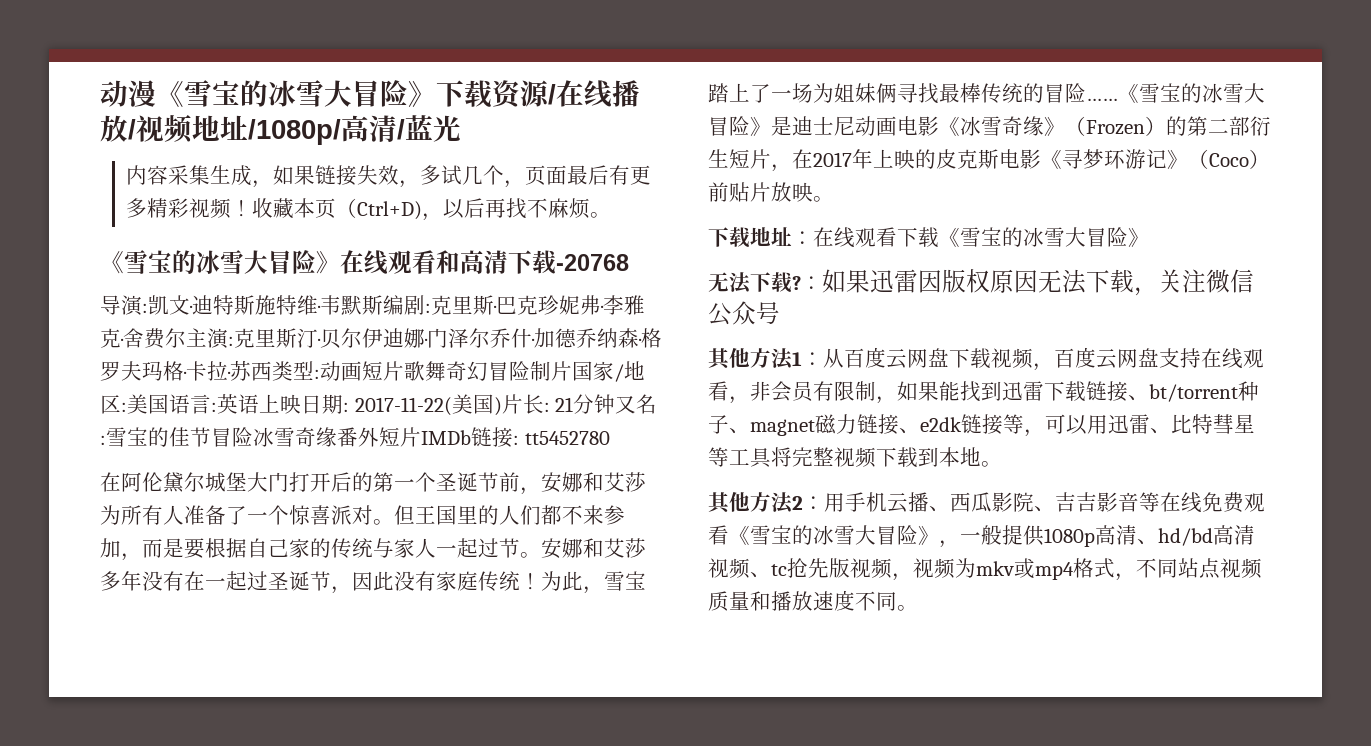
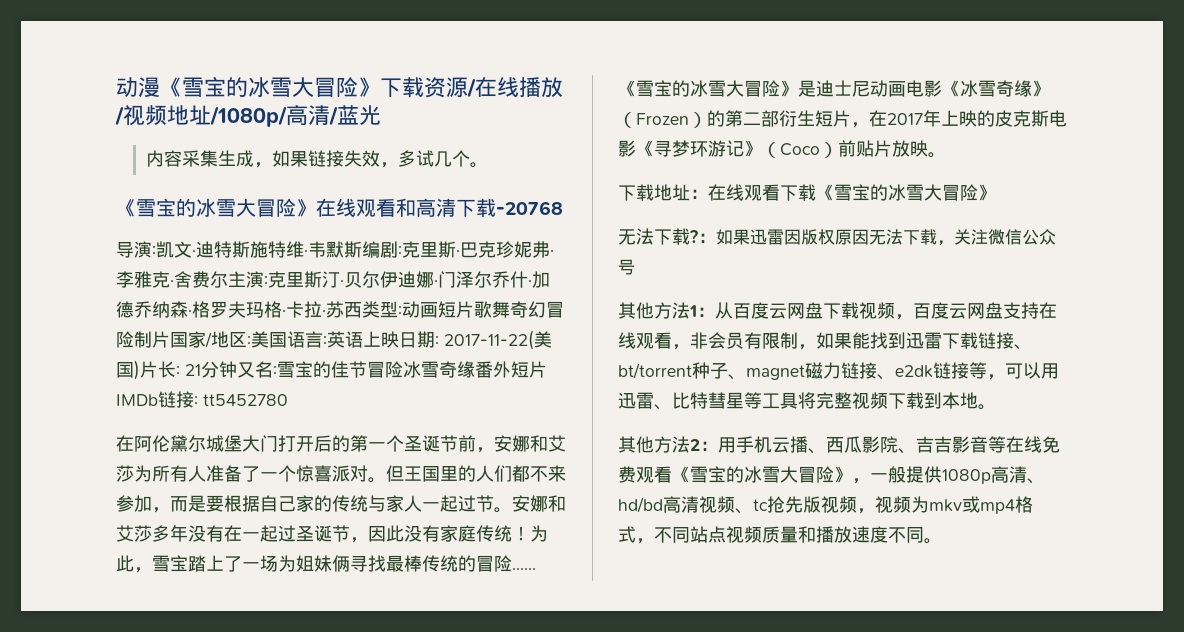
[504,165,652,188] [126,198,591,221] ，页面最后有更多精彩视频！收藏本页（Ctrl+D)，以后再找不麻烦 -> (470, 158) none

